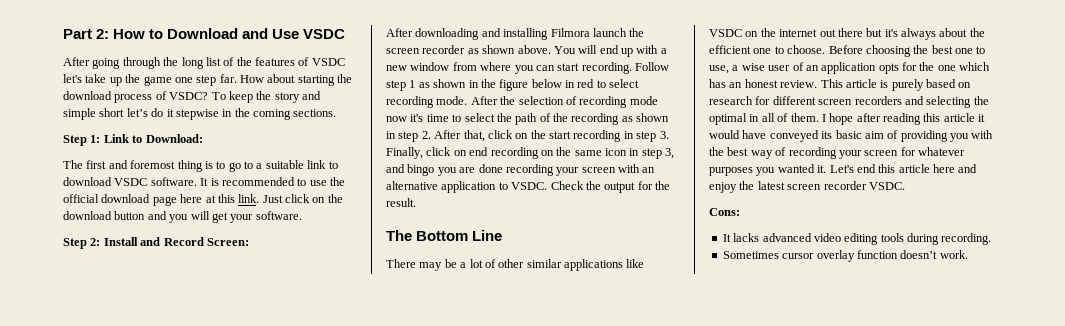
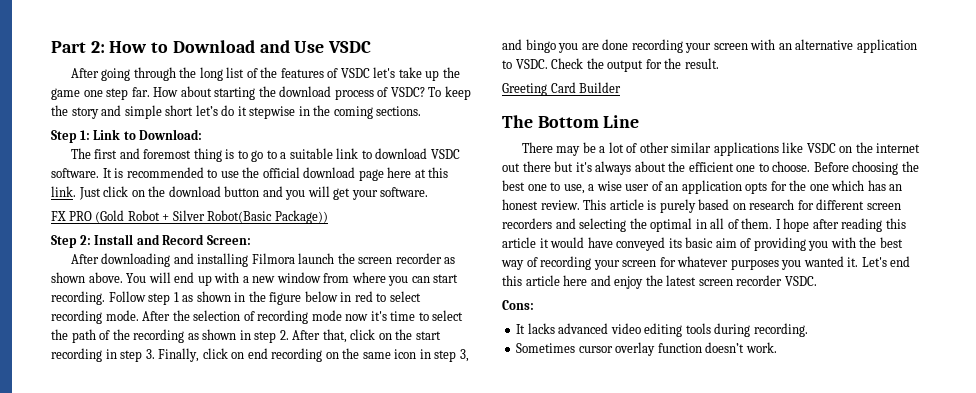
(302, 215) none -> [51,210,328,224] // FX PRO (Gold Robot + Silver Robot(Basic Package))
(416, 202) none -> [502,82,622,96] // Greeting Card Builder

